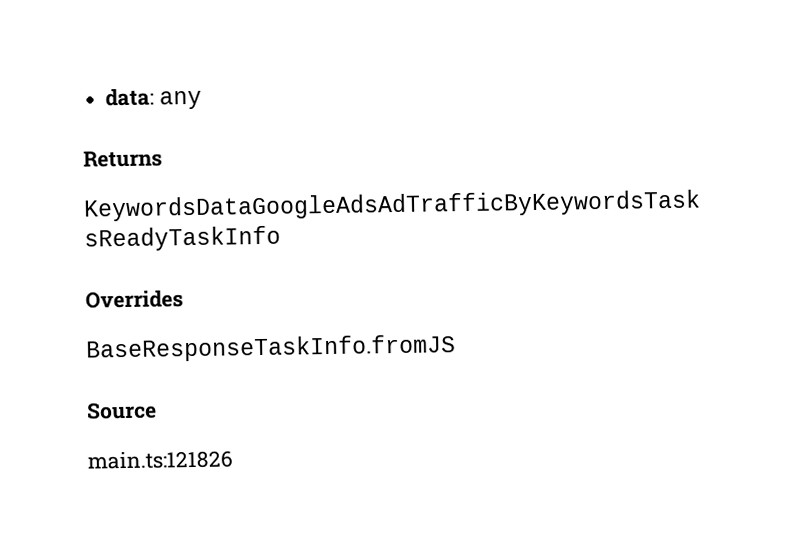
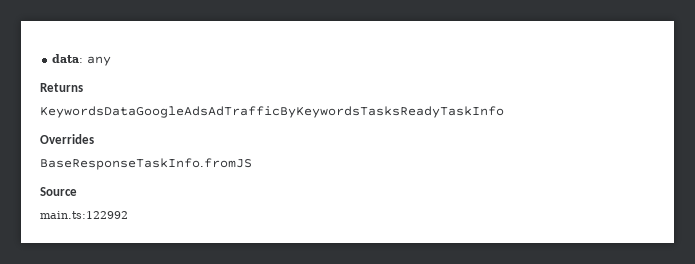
[87,450,233,470] main.ts:121826 -> [40,211,128,219] main.ts:122992

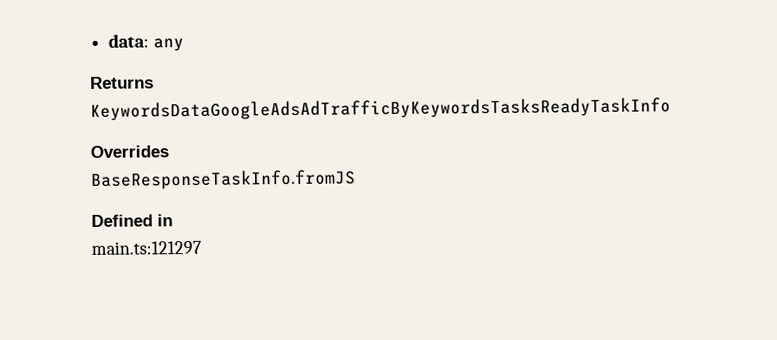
[40,187,77,196] [40,211,128,219] Source // main.ts:122992 -> [91,214,173,227] [91,240,202,255] Defined in // main.ts:121297

